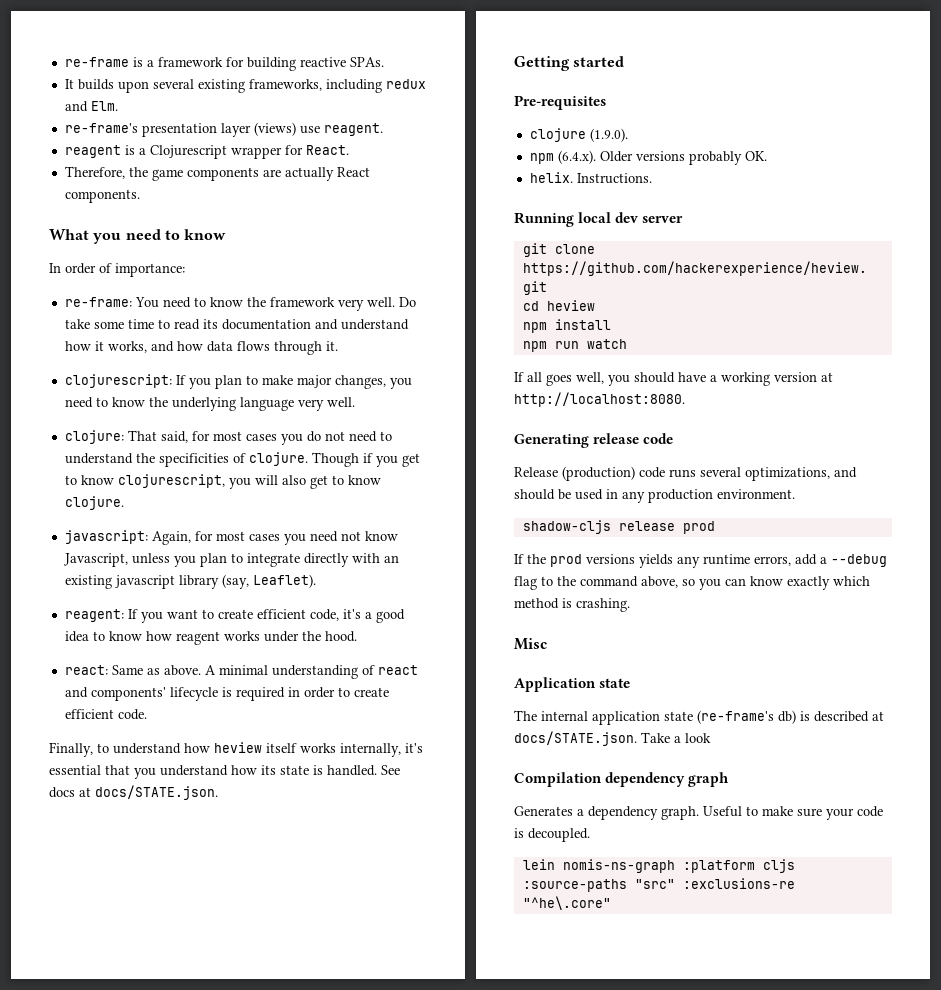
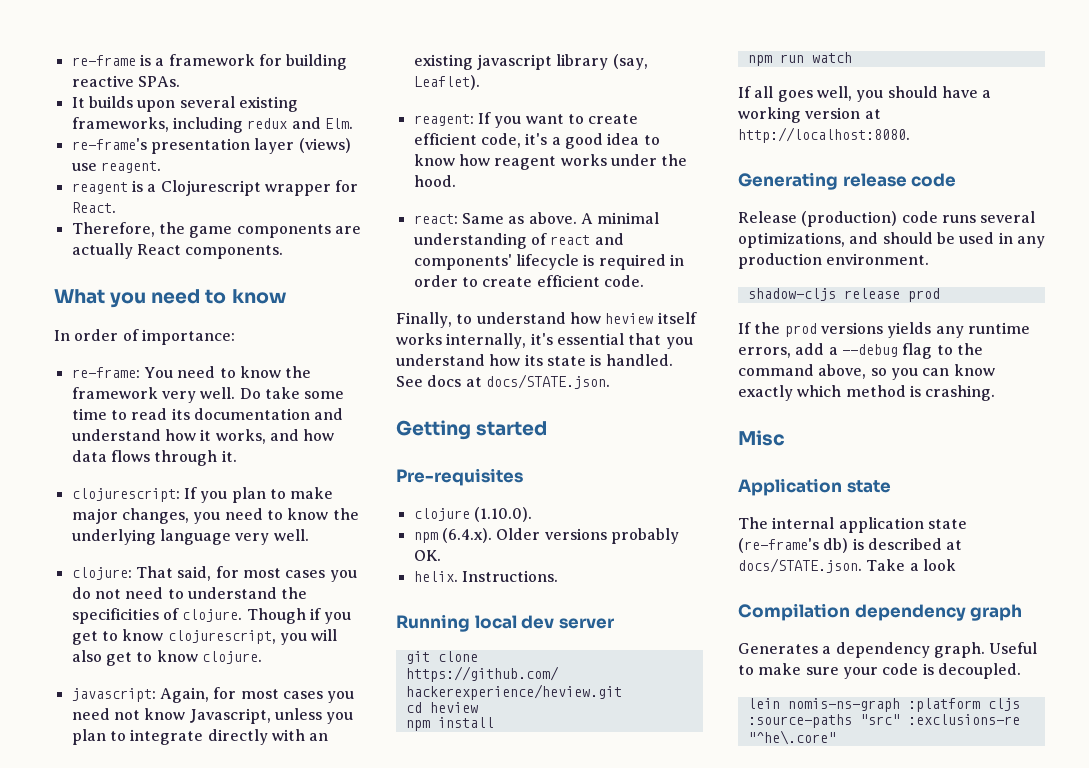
[589,128,628,142] (1.9.0). -> [473,507,532,522] (1.10.0).

